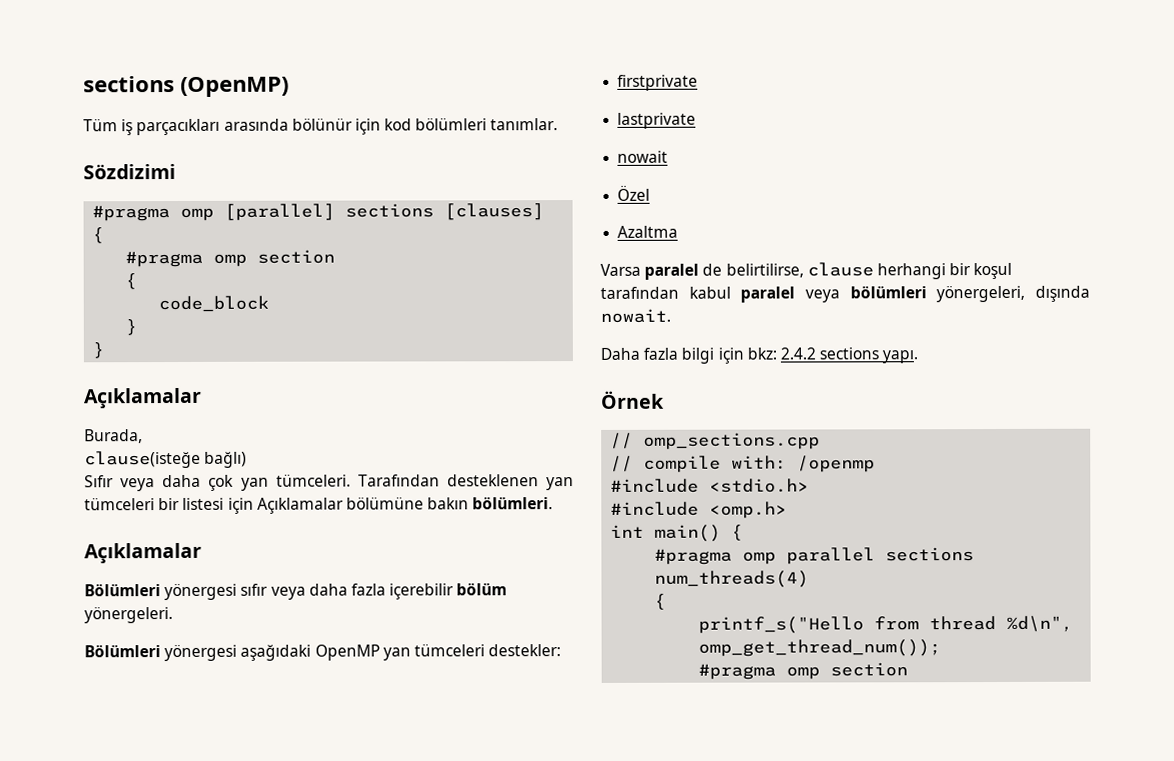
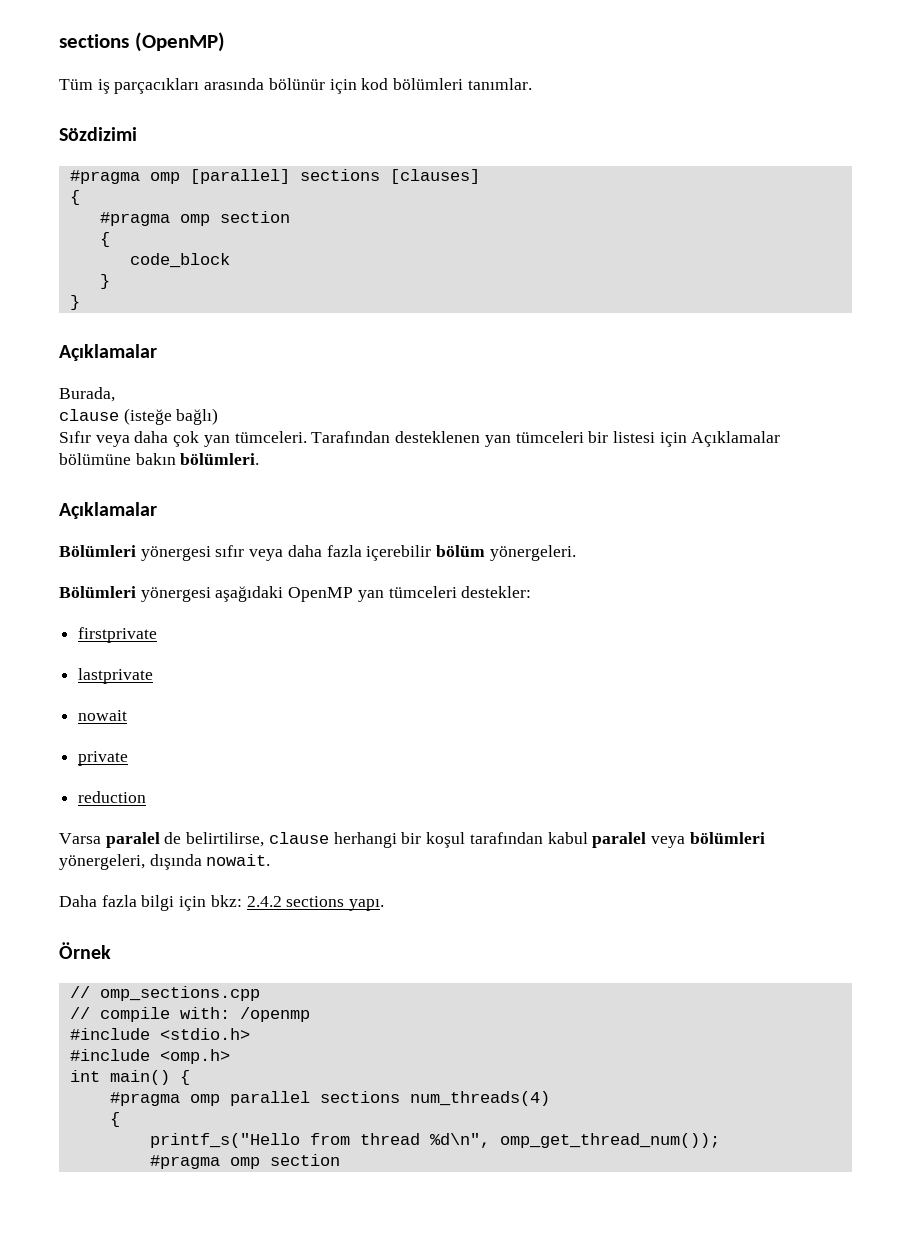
[84,450,201,469] clause(isteğe -> [59,408,172,425] clause (isteğe
[617,185,651,201] [617,225,679,238] Özel // Azaltma -> [78,751,129,766] [78,791,147,803] private // reduction

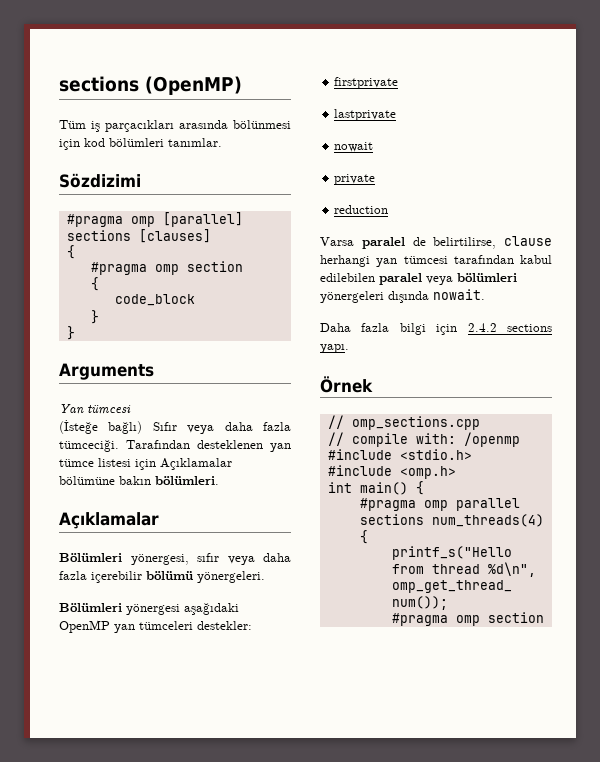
[268,78,325,90] bölünür -> [233,120,291,129] bölünmesi
[59,344,157,361] [59,387,115,402] [59,408,172,425] Açıklamalar // Burada, // clause (isteğe -> [59,363,154,380] [59,404,131,414] [59,420,98,434] Arguments // Yan tümcesi // (İsteğe
(219, 416) // -> (143, 427) none
[173,431,307,447] çok yan tümceleri. -> [263,422,291,431] [59,440,119,452] fazla tümceciği.
[515,431,609,443] tümceleri bir -> [59,459,94,467] tümce
[140,546,211,561] yönergesi -> [130,554,189,565] yönergesi,
[436,545,486,557] bölüm -> [146,571,193,580] bölümü
[401,832,466,848] bir koşul -> [376,256,448,267] yan tümcesi
(588, 838) none -> [320,273,375,282] edilebilen
[59,854,145,870] yönergeleri, -> [320,291,384,303] yönergeleri
[210,895,242,907] bkz: -> (458, 329) none

